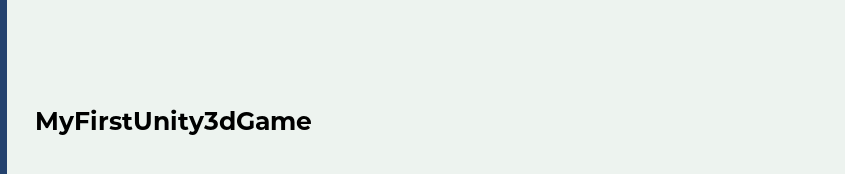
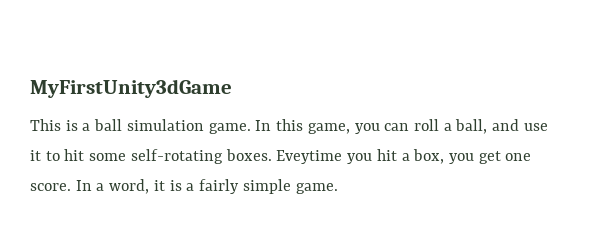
(312, 122) none -> [30,119,548,134] [30,149,532,164] [30,179,338,194] // This is a ball simulation game. In this game, you can roll a ball, and use it to hit some self-rotating boxes. Eveytime you hit a box, you get one score. In a word, it is a fairly simple game.

